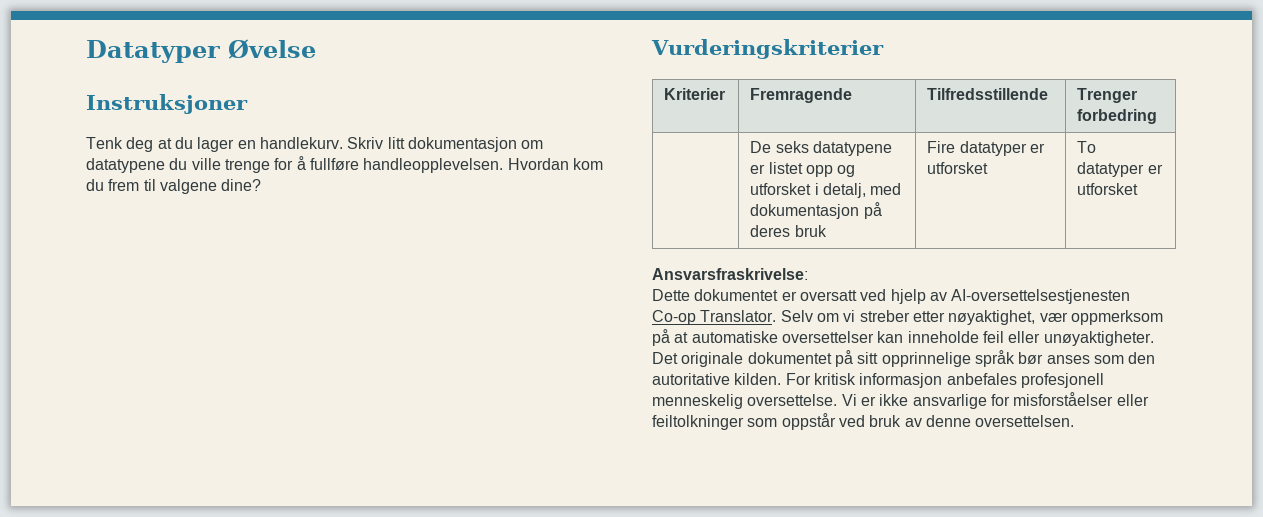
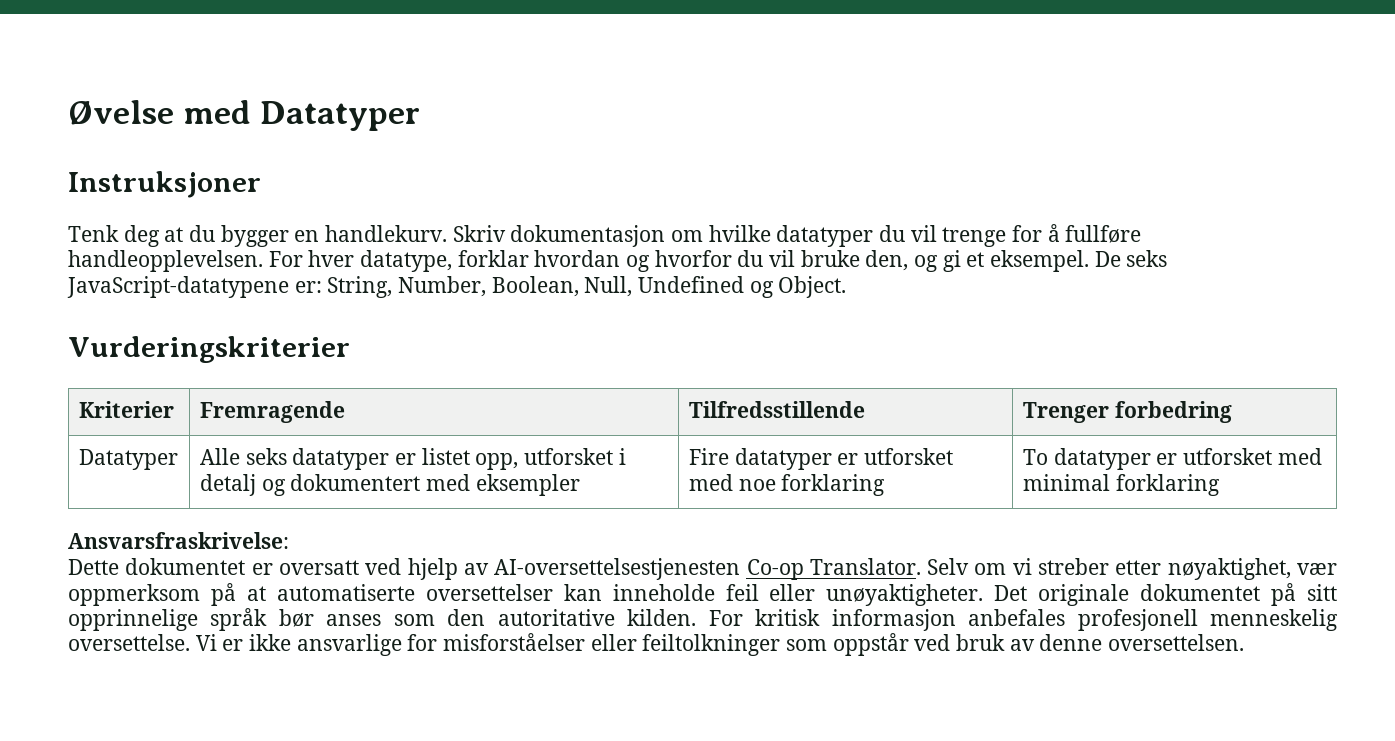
[86,39,316,63] Datatyper Øvelse -> [68,100,421,131] Øvelse med Datatyper
[197,137,235,152] lager -> [220,225,289,247] bygger
[387,137,405,149] litt -> (506, 233) none
[86,158,221,173] datatypene du ville -> [708,225,937,247] hvilke datatyper du vil
[507,158,603,170] [86,179,262,194] Hvordan kom du frem til valgene dine? -> [268,250,1168,272] [67,276,847,298] For hver datatype, forklar hvordan og hvorfor du vil bruke den, og gi et eksempel. De seks JavaScript-datatypene er: String, Number, Boolean, Null, Undefined og Object.
[750,141,893,156] [750,162,856,177] [750,183,902,198] [750,202,882,219] [750,225,827,237] | De seks datatypene er listet opp og utforsket i detalj, med dokumentasjon på deres bruk -> [78,449,178,470] [199,448,626,470] [199,474,580,496] Datatyper | Alle seks datatyper er listet opp, utforsket i detalj og dokumentert med eksempler
(989, 168) none -> [688,474,886,496] med noe forklaring
(1139, 189) none -> [1277,448,1322,465] [1022,474,1220,496] med minimal forklaring
[691,331,778,343] automatiske -> [276,584,415,601] automatiserte

